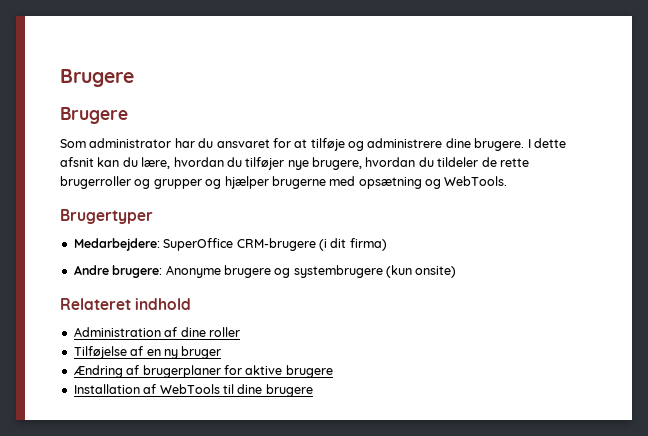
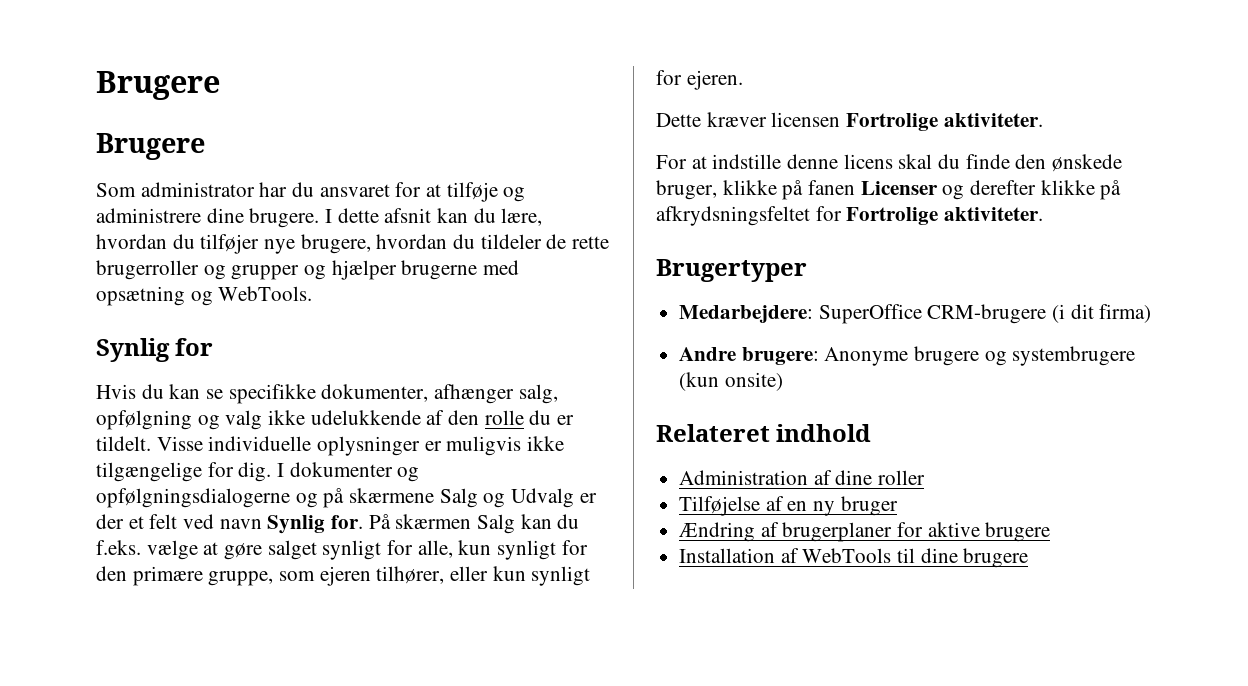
(508, 181) none -> [96,338,214,362] [96,384,558,404] [96,410,575,430] [96,436,565,456] [96,462,420,482] [96,488,597,508] [96,514,580,534] [96,540,588,560] [96,566,591,586] [656,70,743,90] [656,112,1043,131] [656,154,1123,172] [656,180,1122,200] [656,206,1044,226] // Synlig for // Hvis du kan se specifikke dokumenter, afhænger salg, opfølgning og valg ikke udelukkende af den rolle du er tildelt. Visse individuelle oplysninger er muligvis ikke tilgængelige for dig. I dokumenter og opfølgningsdialogerne og på skærmene Salg og Udvalg er der et felt ved navn Synlig for. På skærmen Salg kan du f.eks. vælge at gøre salget synligt for alle, kun synligt for den primære gruppe, som ejeren tilhører, eller kun synligt for ejeren. // Dette kræver licensen Fortrolige aktiviteter. // For at indstille denne licens skal du finde den ønskede bruger, klikke på fanen Licenser og derefter klikke på afkrydsningsfeltet for Fortrolige aktiviteter.

